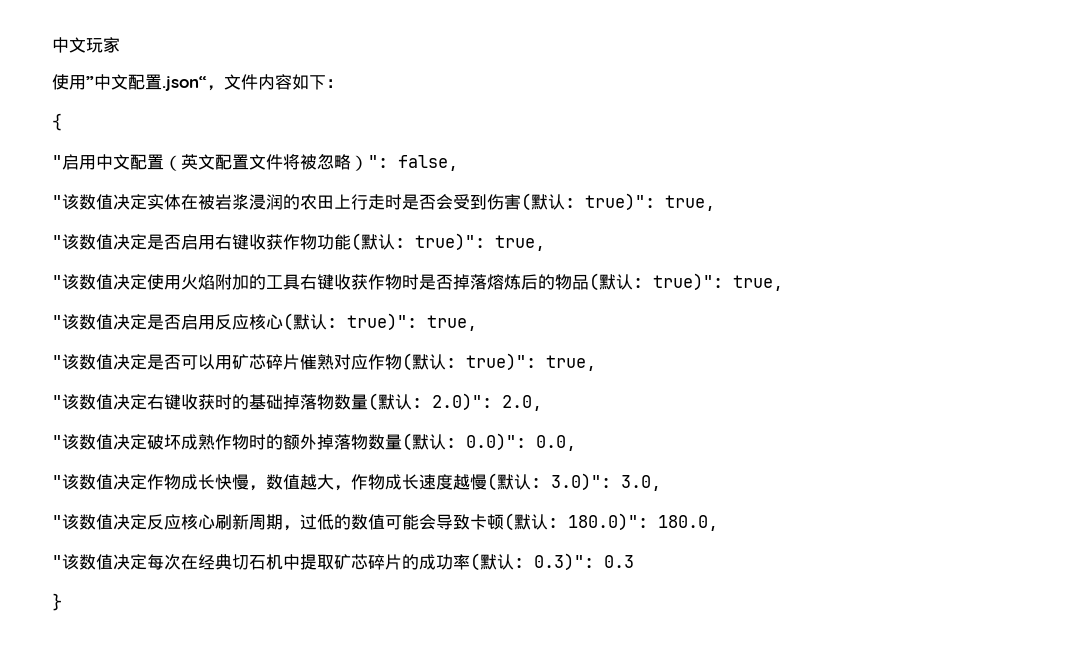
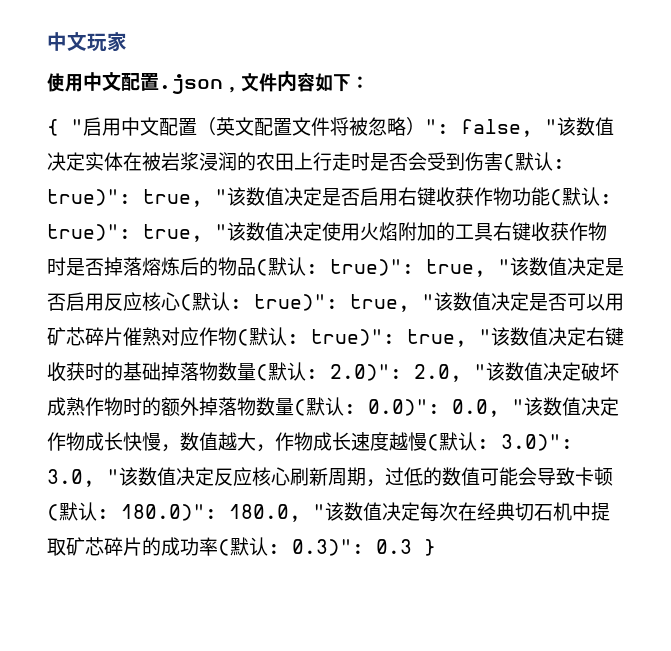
[86,74,207,91] ”中文配置.json“ -> [83,72,223,94] 中文配置.json
(62, 122) // -> (59, 127) none
(458, 163) // -> (533, 128) none
(715, 203) // -> (203, 198) none
(545, 243) // -> (203, 233) none
(783, 283) // -> (486, 268) none
(477, 323) // -> (410, 303) none
(596, 363) // -> (467, 338) none
(542, 403) // -> (462, 373) none
(576, 443) // -> (500, 408) none
(661, 483) // -> (95, 478) none
(718, 523) // -> (301, 513) none
(634, 561) // -> (412, 546) none

